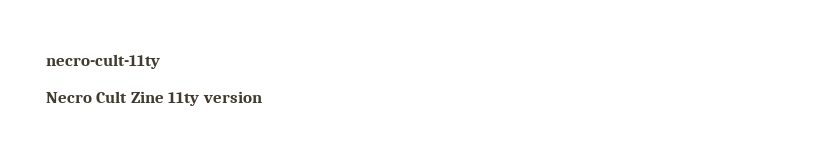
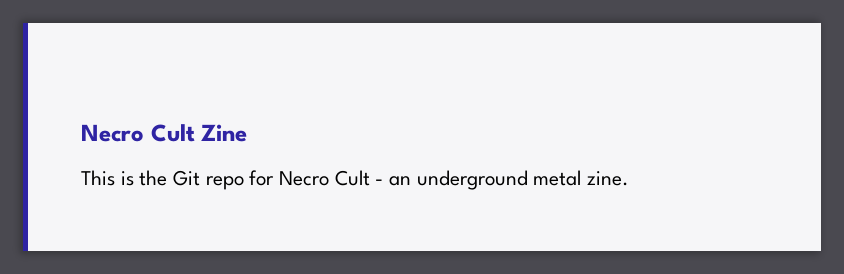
[46,54,160,69] necro-cult-11ty // -> (81, 133) none
[168,91,262,106] 11ty version -> [81,170,630,190] // This is the Git repo for Necro Cult - an underground metal zine.

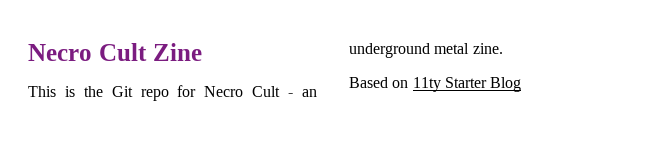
(630, 178) none -> [349,77,522,92] // Based on 11ty Starter Blog

